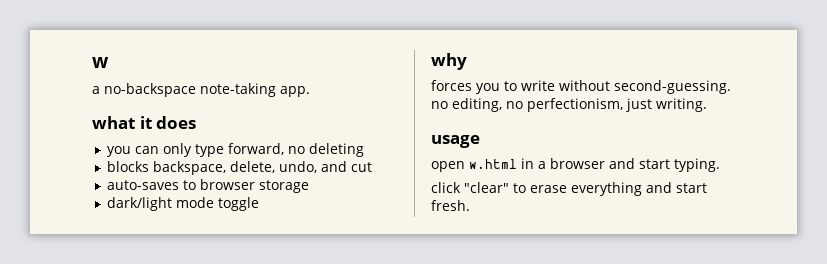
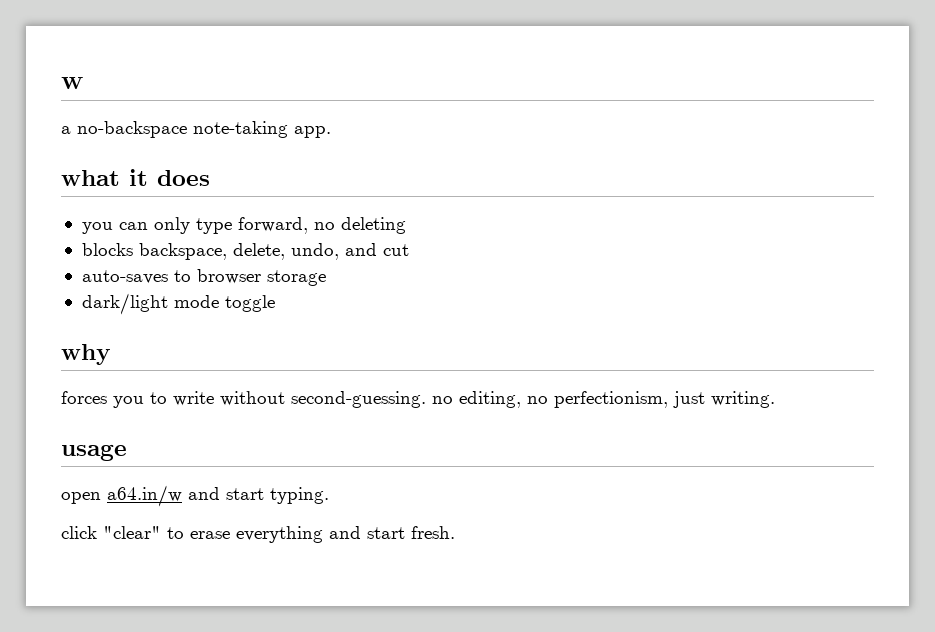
[469,158,605,169] w.html in a browser -> [107,485,182,507] a64.in/w

